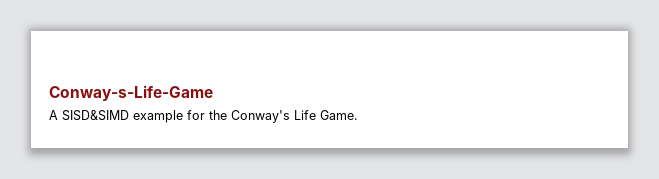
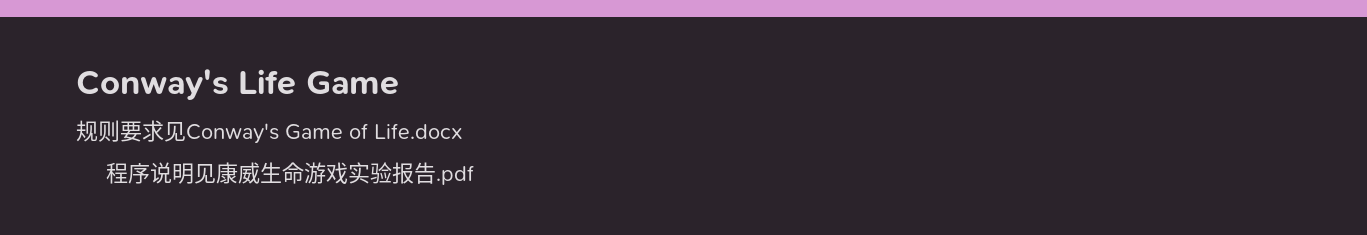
[49,85,213,101] [49,110,358,123] Conway-s-Life-Game // A SISD&SIMD example for the Conway's Life Game. -> [76,69,399,100] [76,120,463,144] [106,162,475,185] Conway's Life Game // 规则要求见Conway's Game of Life.docx // 程序说明见康威生命游戏实验报告.pdf

